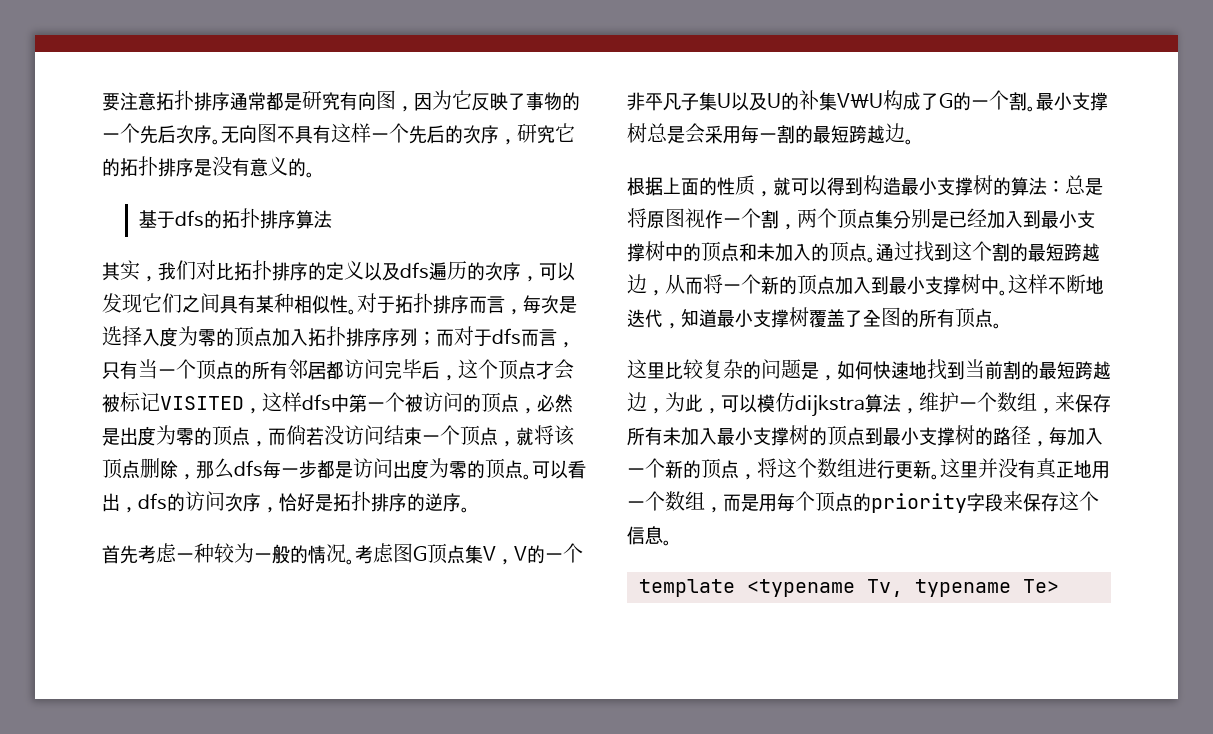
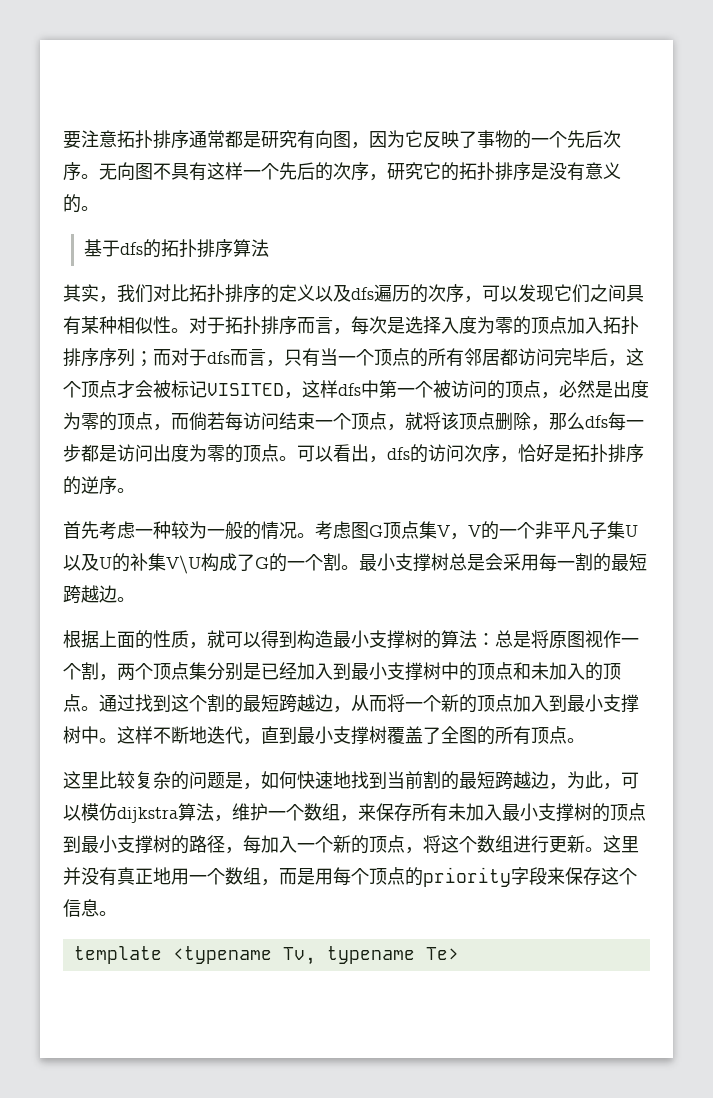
[324,425,344,445] 没 -> [225,412,243,431] 每
[681,308,717,328] 知道 -> [261,726,297,744] 直到

